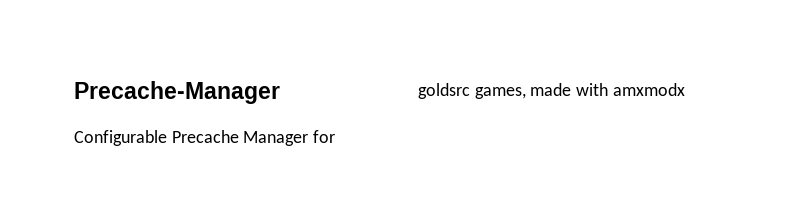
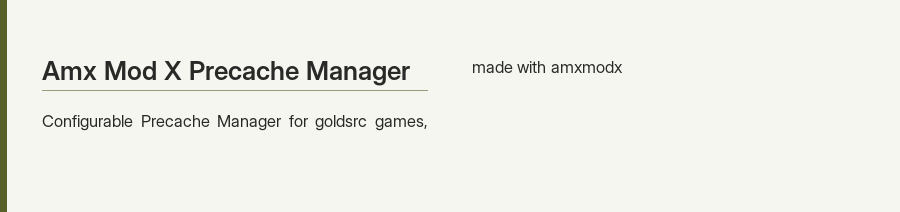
[74,81,280,104] Precache-Manager -> [42,61,411,86] Amx Mod X Precache Manager

